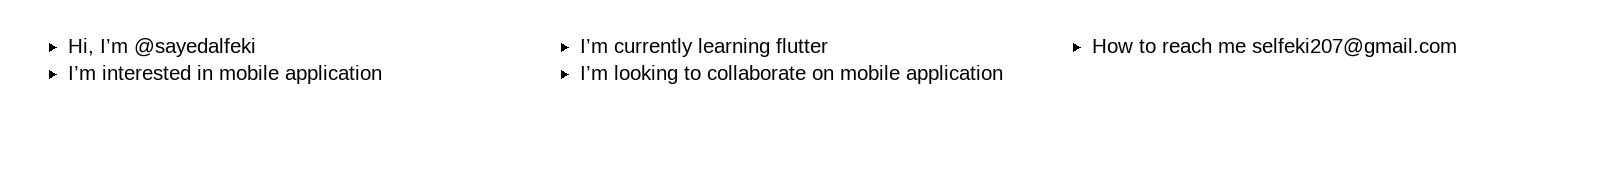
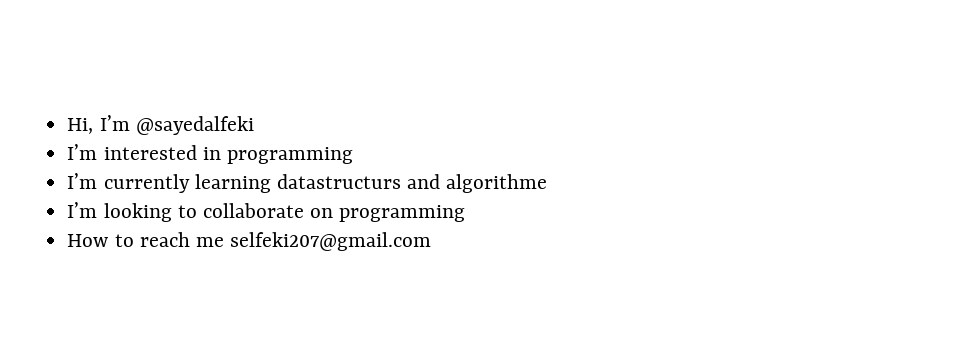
[218,65,382,84] mobile application -> [226,147,353,164] programming
[775,38,828,53] flutter -> [276,174,548,193] datastructurs and algorithme
[839,65,1003,84] mobile application -> [339,205,466,222] programming

